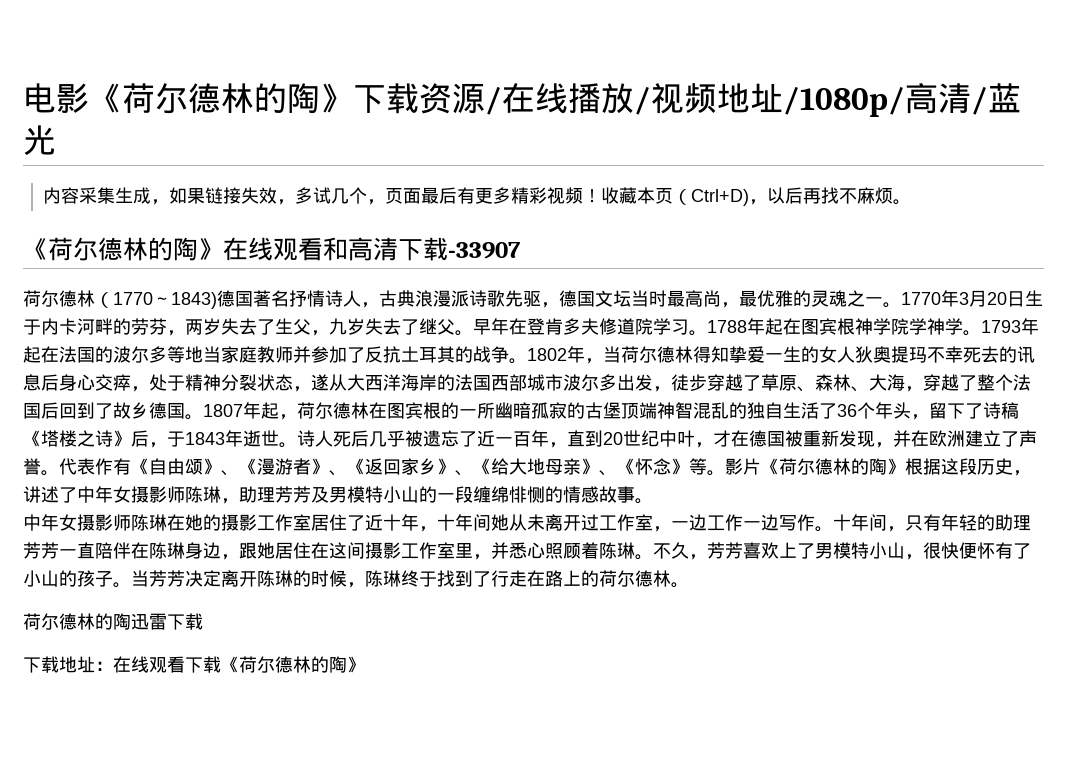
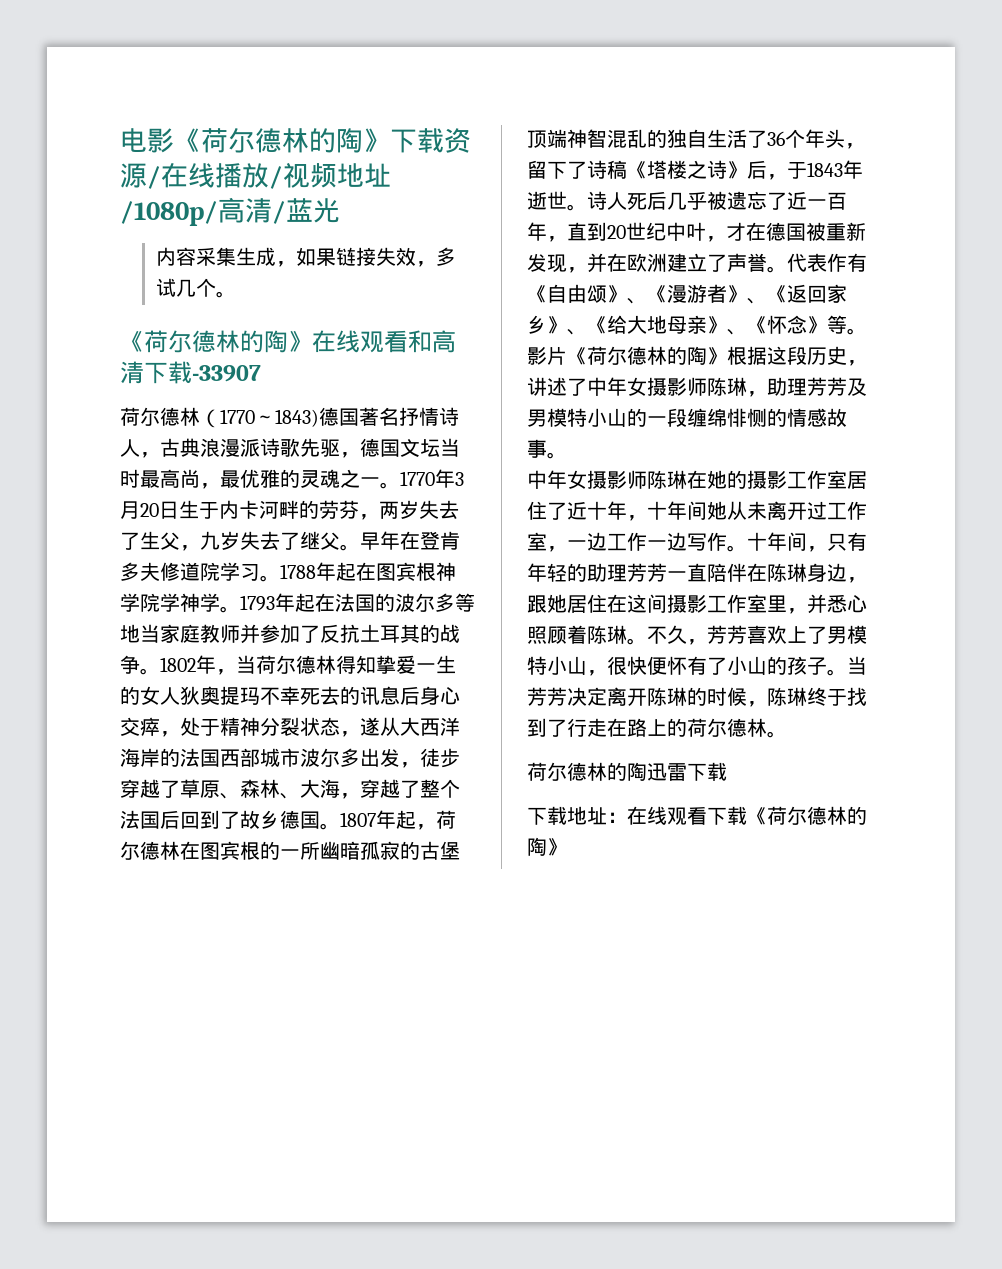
[367,187,894,206] ，页面最后有更多精彩视频！收藏本页（Ctrl+D)，以后再找不麻烦 -> (216, 287) none

